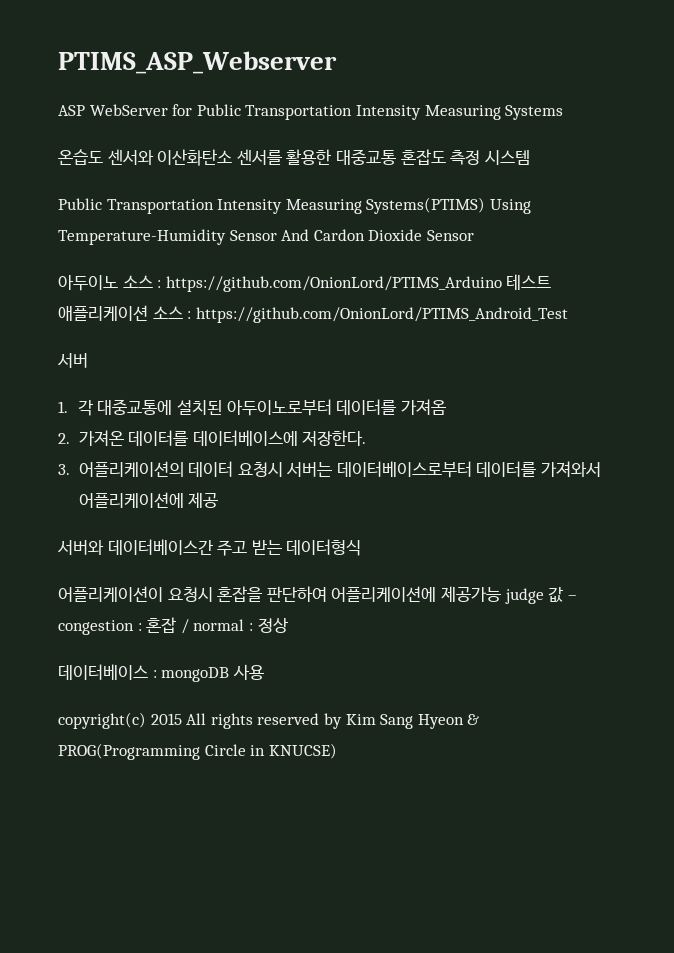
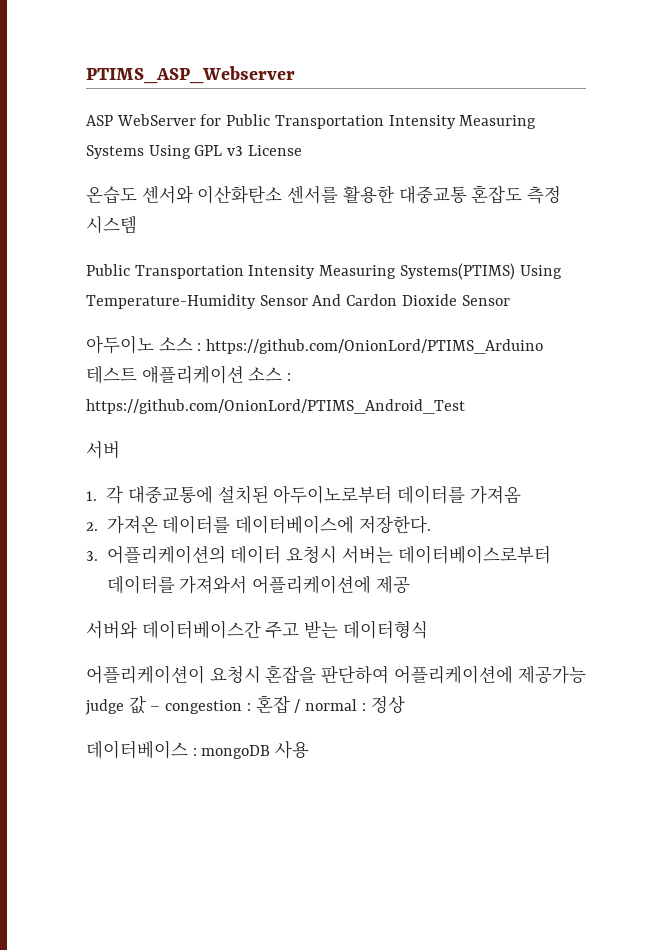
(564, 112) none -> [148,145,302,159] Using GPL v3 License
[58,712,480,729] [58,743,337,760] // copyright(c) 2015 All rights reserved by Kim Sang Hyeon & PROG(Programming Circle in KNUCSE) -> (310, 749) none

